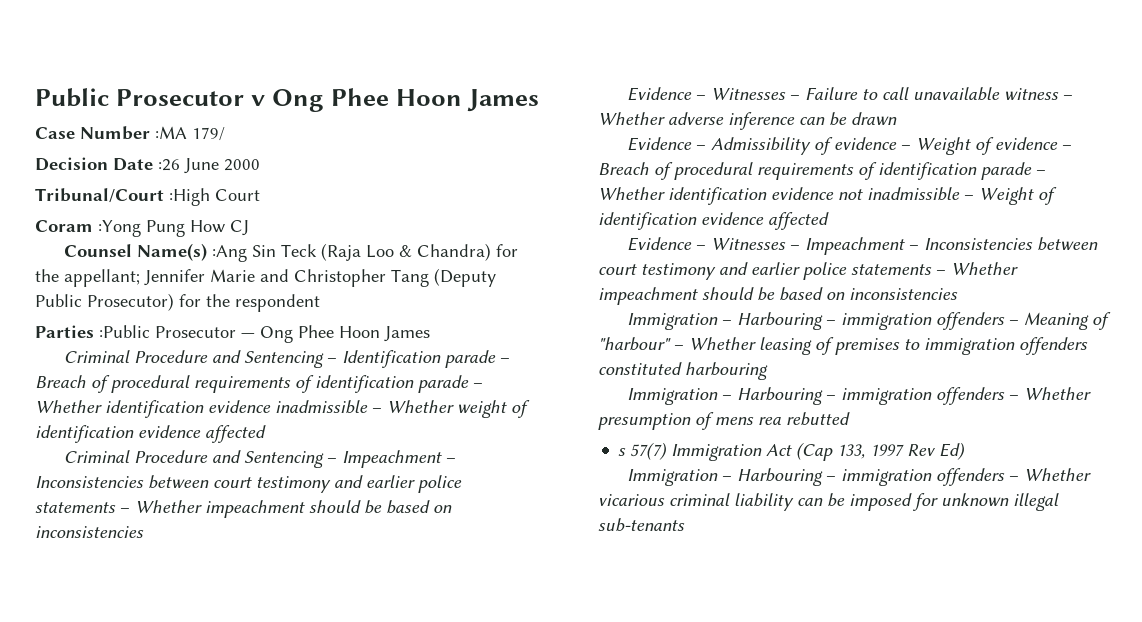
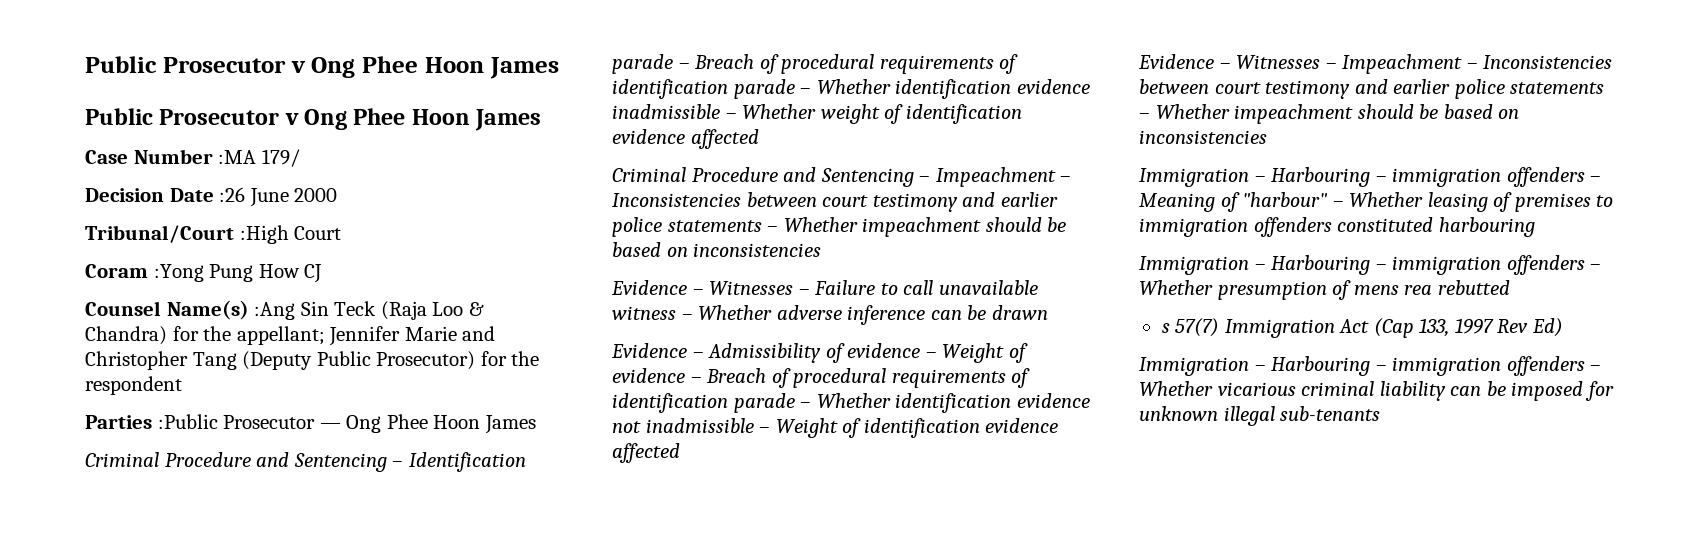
[35,88,540,112] Public Prosecutor v Ong Phee Hoon James -> [85,56,559,79] [85,108,542,131] Public Prosecutor v Ong Phee Hoon James // Public Prosecutor v Ong Phee Hoon James

